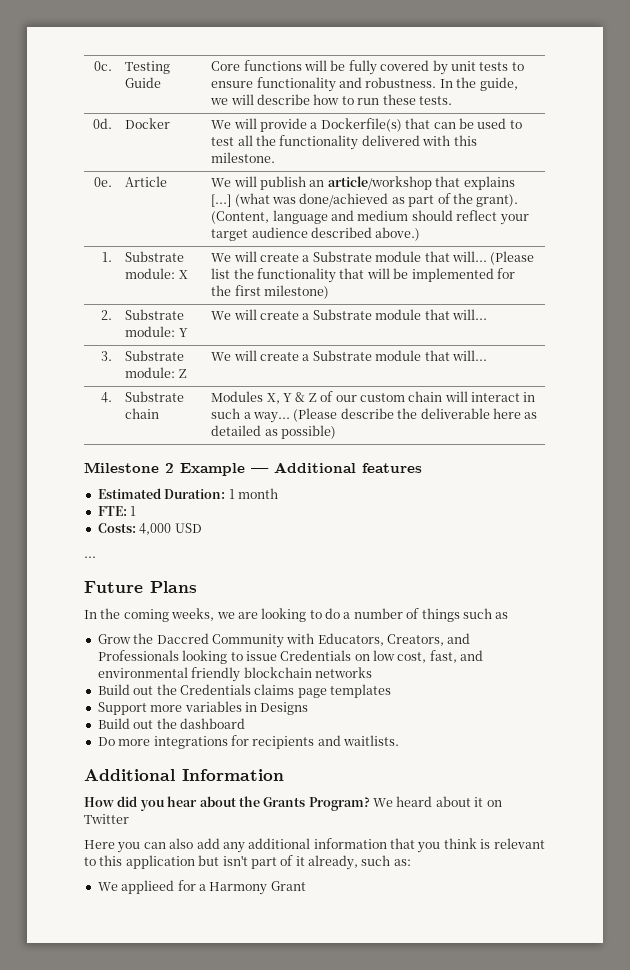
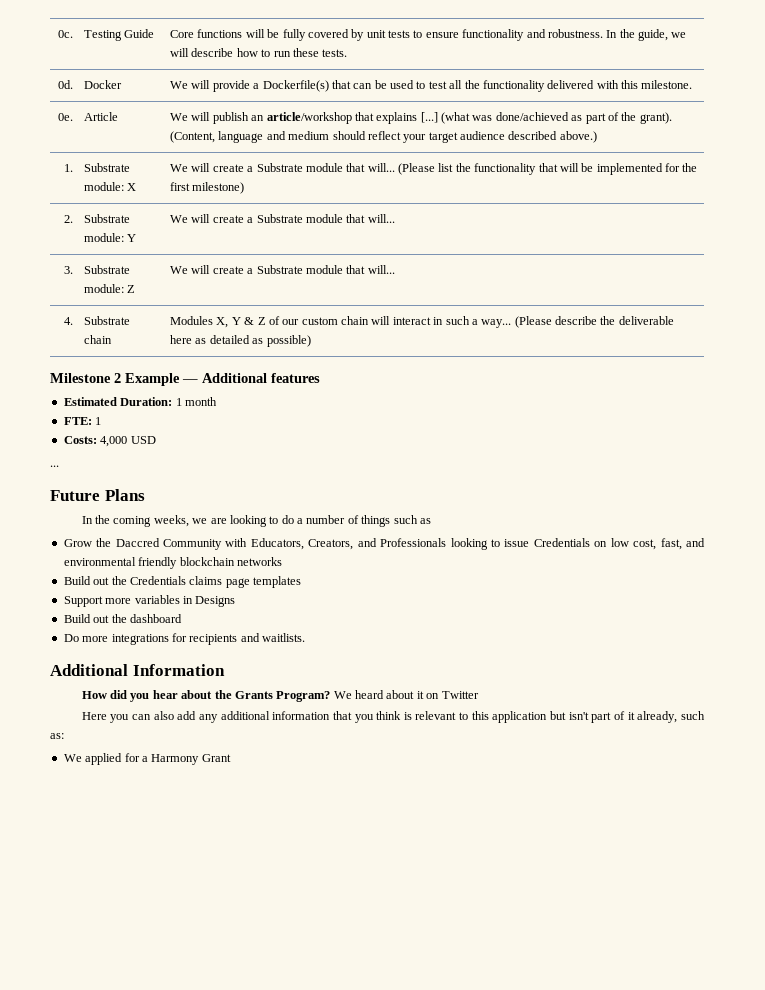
[121,880,175,894] applieed -> [85,753,123,765] applied

